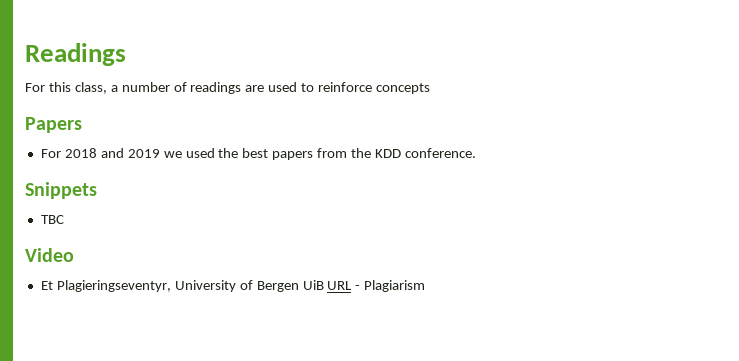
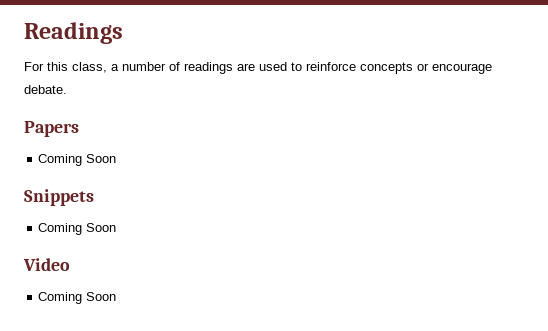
[25,117,82,133] [40,148,476,160] // Papers // For 2018 and 2019 we used the best papers from the KDD conference. -> [417,63,492,74] [24,85,67,94] [24,121,79,137] [38,154,117,166] or encourage debate. // Papers // Coming Soon
[40,215,64,224] TBC -> [38,223,117,235] Coming Soon
[40,280,426,292] Et Plagieringseventyr, University of Bergen UiB URL - Plagiarism -> [38,292,117,304] Coming Soon

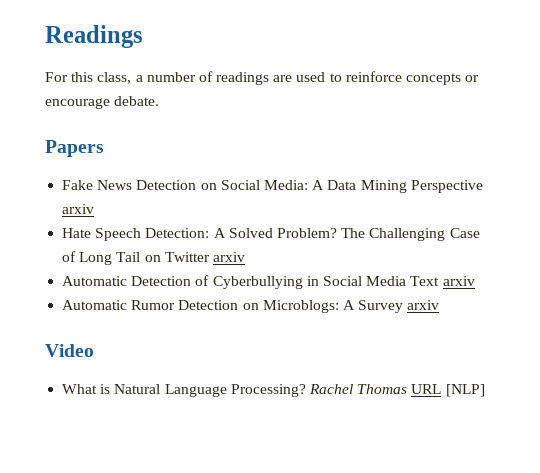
[38,154,117,166] [24,189,94,206] [38,223,117,235] [23,258,70,271] [38,292,117,304] Coming Soon // Snippets // Coming Soon // Video // Coming Soon -> [62,180,483,193] [62,204,95,214] [62,228,480,241] [62,251,245,265] [62,275,475,289] [62,300,440,313] [45,344,94,357] [62,384,485,397] Fake News Detection on Social Media: A Data Mining Perspective arxiv // Hate Speech Detection: A Solved Problem? The Challenging Case of Long Tail on Twitter arxiv // Automatic Detection of Cyberbullying in Social Media Text arxiv // Automatic Rumor Detection on Microblogs: A Survey arxiv // Video // What is Natural Language Processing? Rachel Thomas URL [NLP]

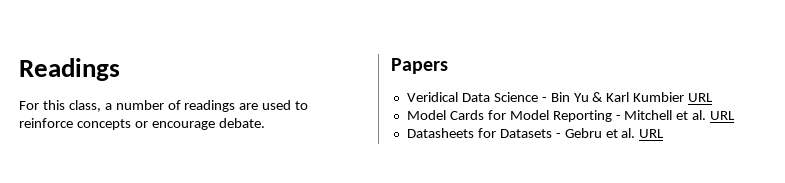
[62,180,483,193] [62,204,95,214] [62,228,480,241] [62,251,245,265] [62,275,475,289] [62,300,440,313] [45,344,94,357] [62,384,485,397] Fake News Detection on Social Media: A Data Mining Perspective arxiv // Hate Speech Detection: A Solved Problem? The Challenging Case of Long Tail on Twitter arxiv // Automatic Detection of Cyberbullying in Social Media Text arxiv // Automatic Rumor Detection on Microblogs: A Survey arxiv // Video // What is Natural Language Processing? Rachel Thomas URL [NLP] -> [406,92,714,102] [406,110,736,122] [406,128,665,138] Veridical Data Science - Bin Yu & Karl Kumbier URL // Model Cards for Model Reporting - Mitchell et al. URL // Datasheets for Datasets - Gebru et al. URL

